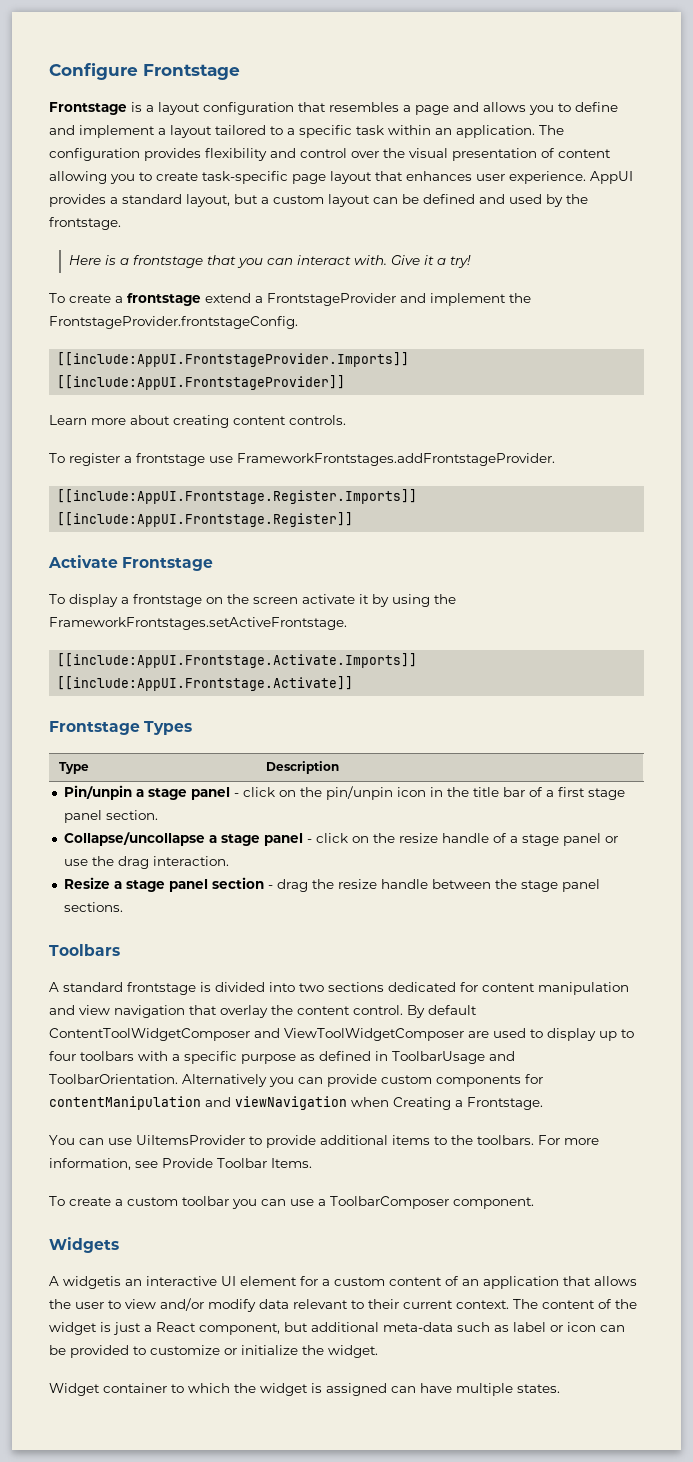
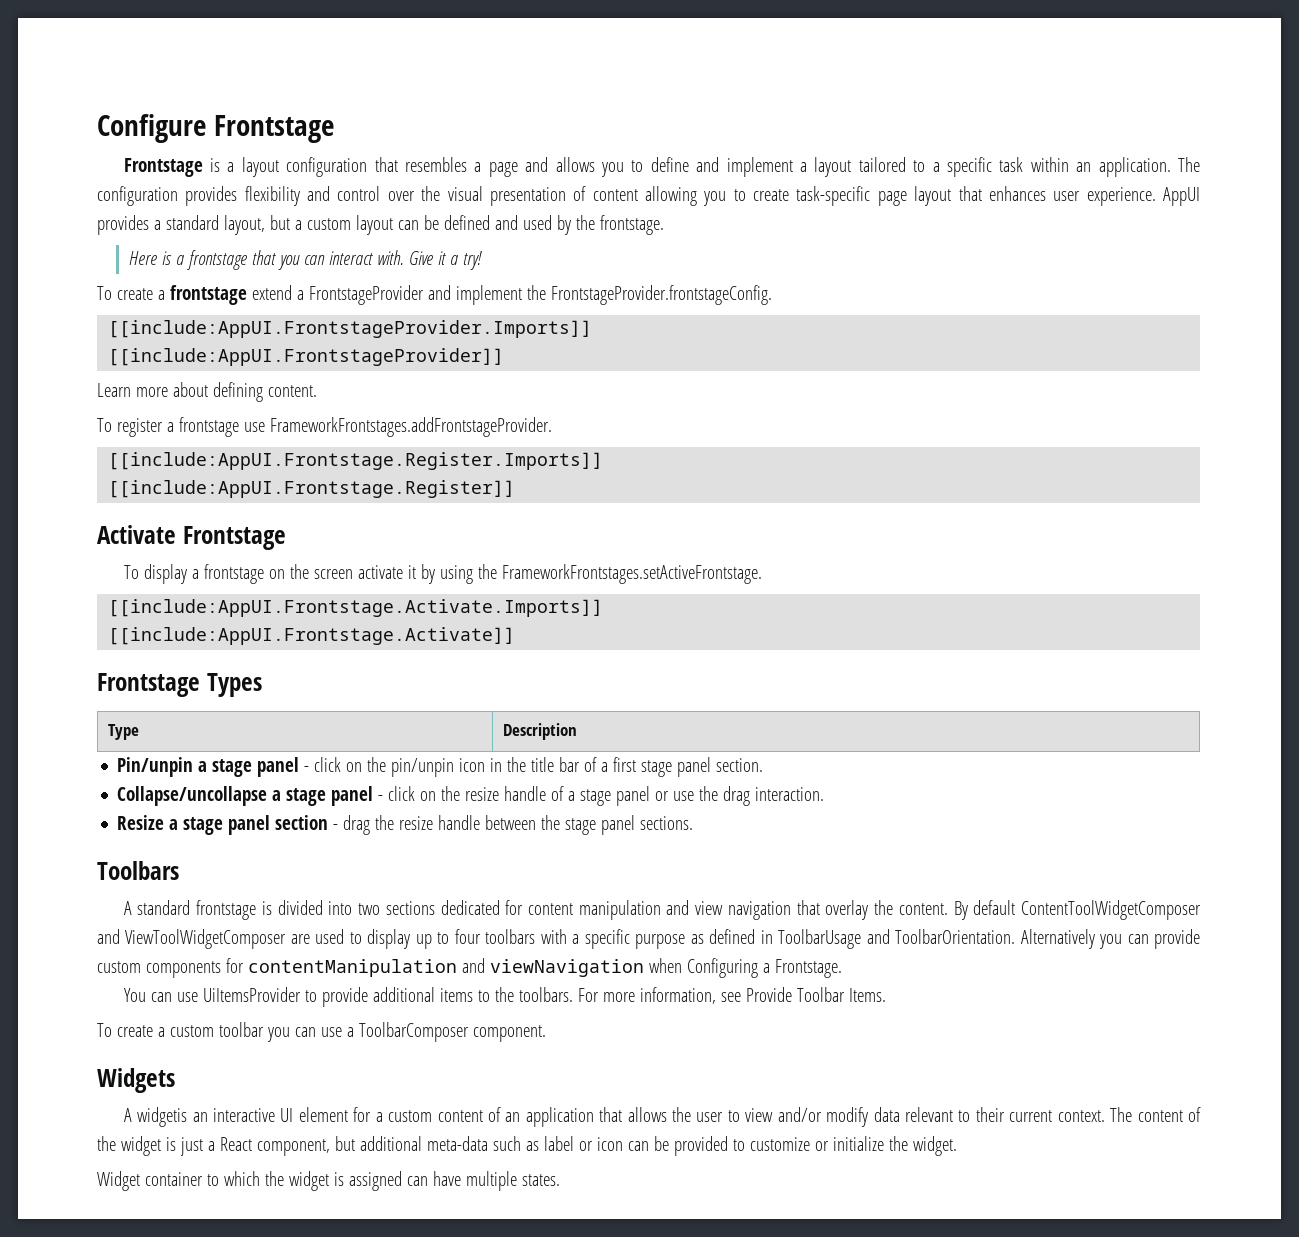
[173,415,346,428] creating content controls. -> [212,382,317,402] defining content.
[297,1005,403,1015] content control. -> [898,903,948,915] content.
[393,1097,451,1110] Creating -> [686,958,758,978] Configuring

